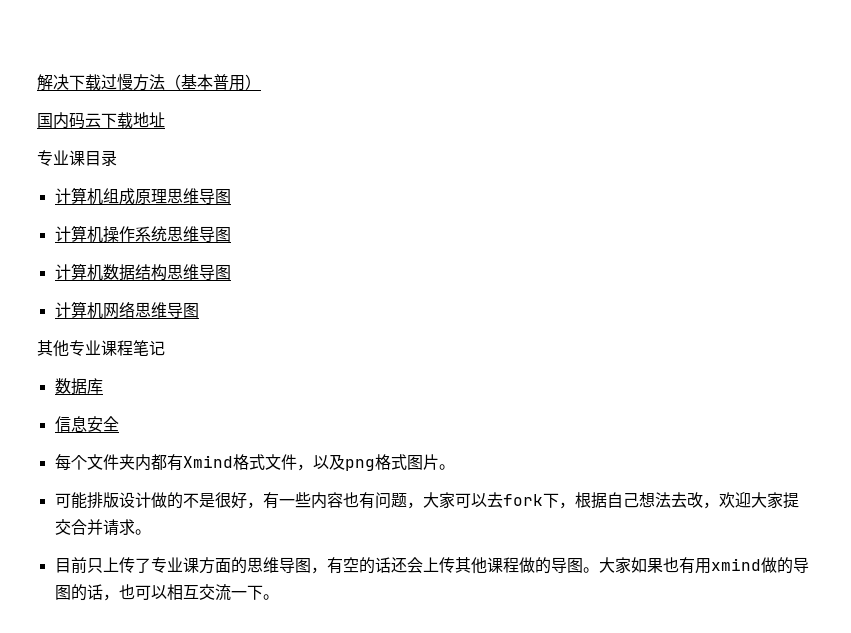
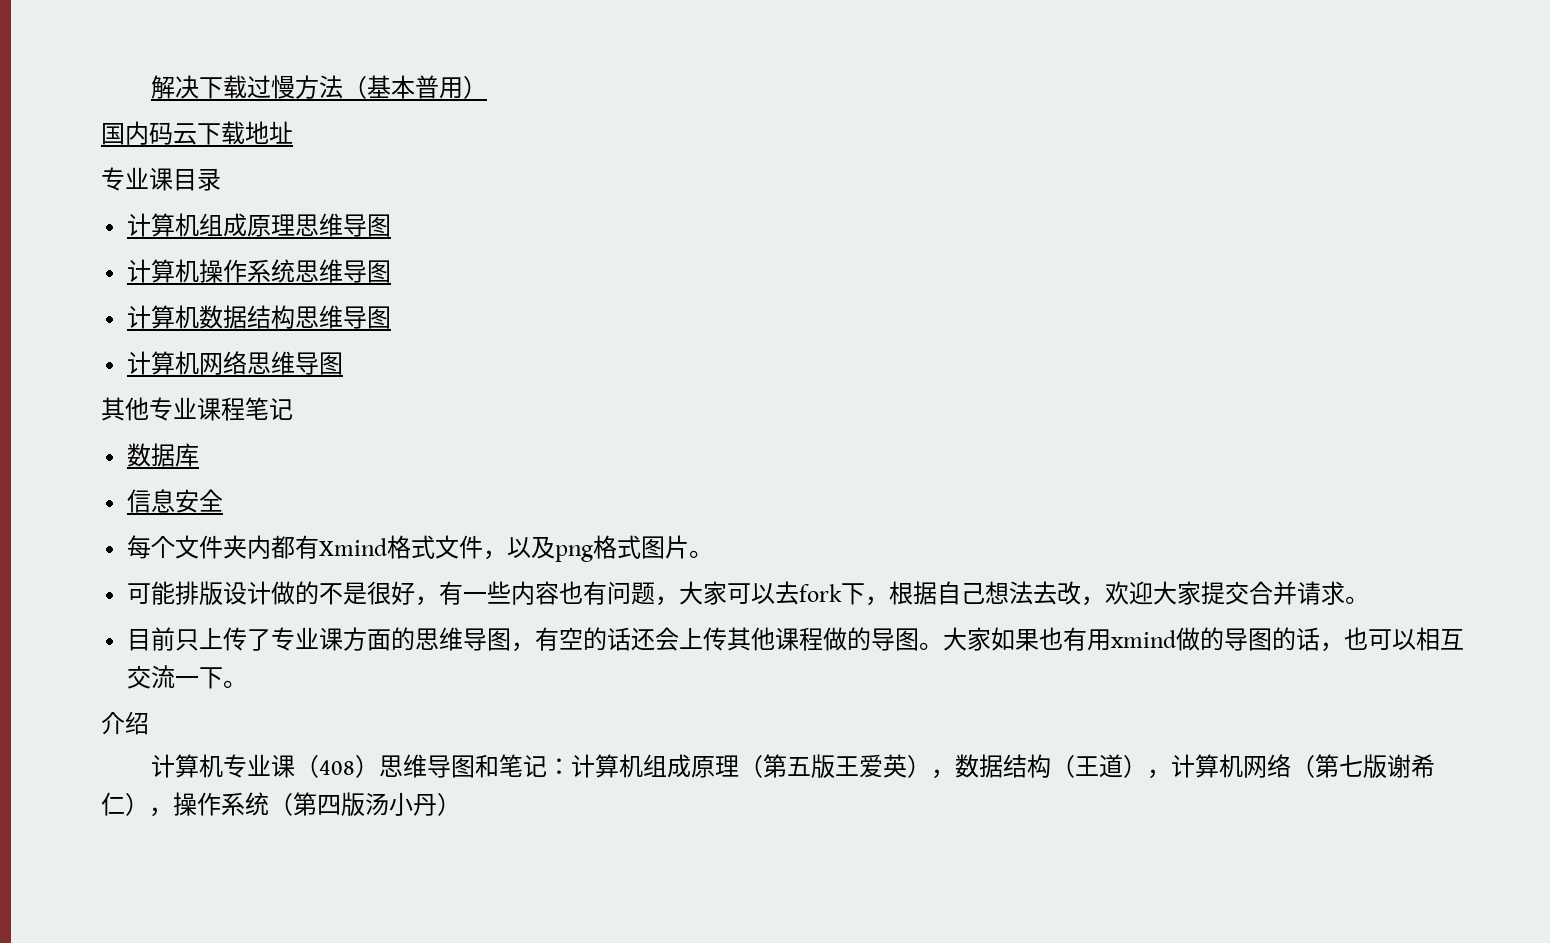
(279, 597) none -> [101,711,149,735] [151,754,1436,779] [101,792,461,817] // 介绍 // 计算机专业课（408）思维导图和笔记：计算机组成原理（第五版王爱英），数据结构（王道），计算机网络（第七版谢希仁），操作系统（第四版汤小丹）

